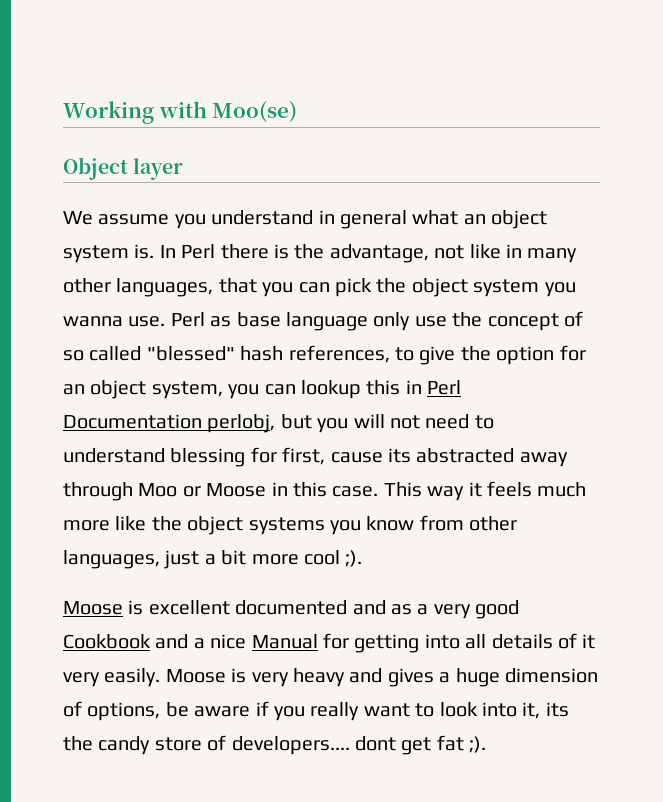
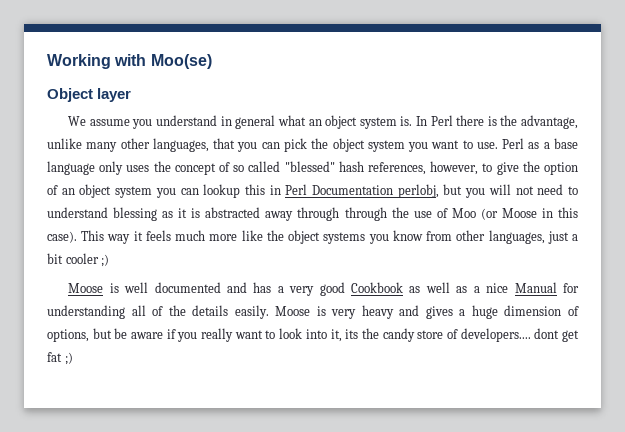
[434,244,522,259] not like in -> [47,138,82,149] unlike
[63,316,123,327] wanna -> [431,140,473,149] want to
(232, 321) none -> [543,142,550,149] a
[414,316,447,327] use -> [126,165,150,172] uses
(390, 354) none -> [430,161,479,175] however,
[559,345,586,361] [63,380,223,399] for an object system, -> [47,184,153,198] of an object system
[250,447,568,467] [63,482,201,501] for first, cause its abstracted away through Moo or -> [162,207,498,221] as it is abstracted away through through the use of Moo (or
[332,486,379,497] case. -> [47,231,77,243] case).
[251,550,363,567] [63,600,230,615] more cool ;). // Moose is excellent -> [65,253,110,267] [68,282,149,293] cooler ;) // Moose is well
[391,604,412,615] as -> [253,282,272,293] has
[155,634,189,649] and -> [409,282,468,293] as well as
[354,633,596,653] [63,672,100,687] getting into all details of it very -> [47,305,229,319] understanding all of the details
(161, 711) none -> [92,328,112,339] but
[469,736,487,753] ;). -> [64,352,73,365] ;)

